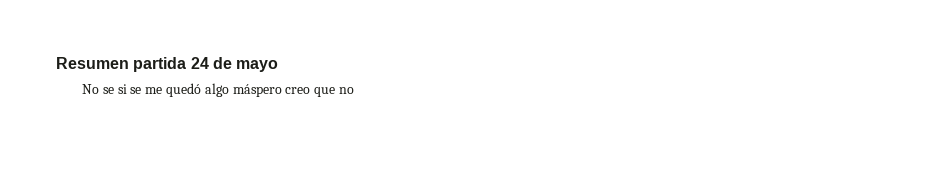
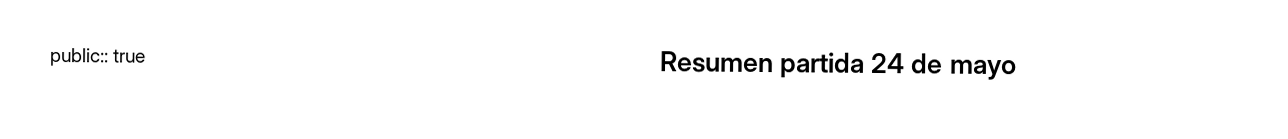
(56, 63) none -> [50,47,147,67] public:: true //
[82,83,354,97] // No se si se me quedó algo máspero creo que no -> (1017, 70) none

